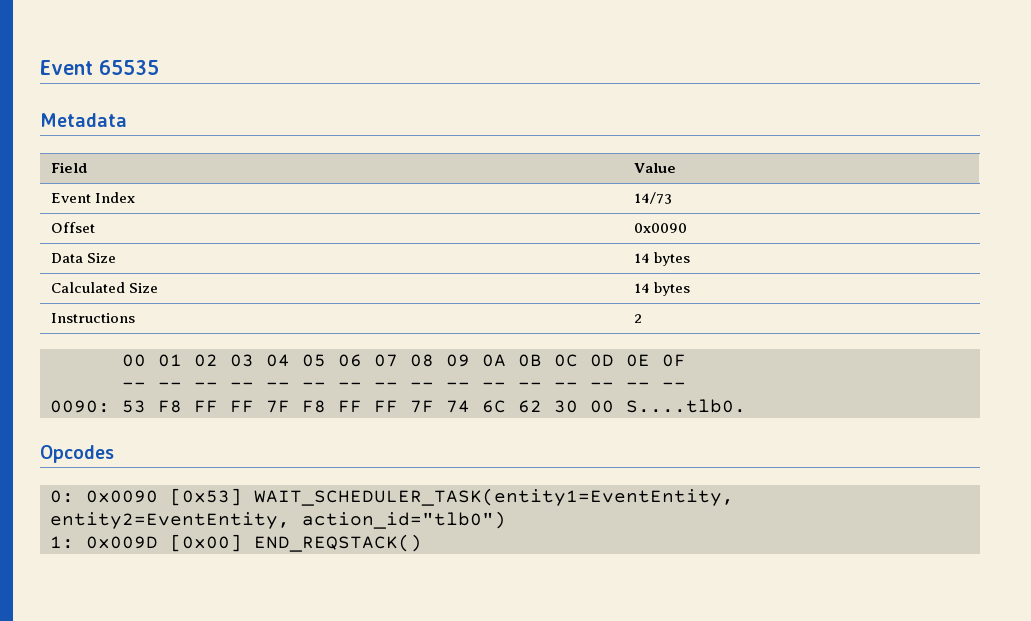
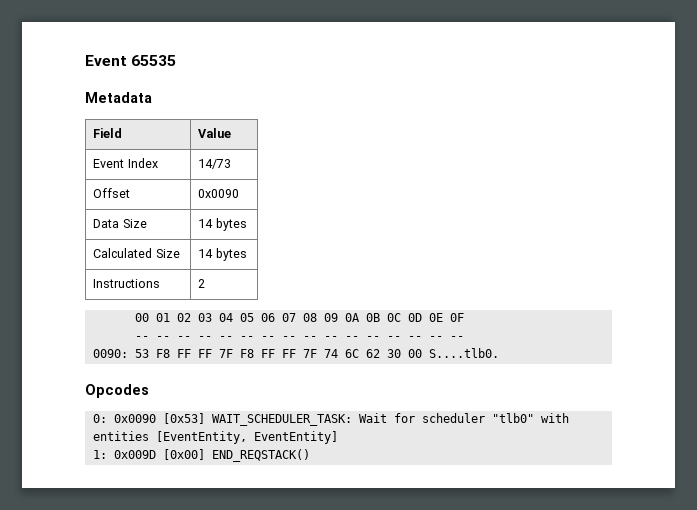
[253,488,734,506] [49,511,506,529] WAIT_SCHEDULER_TASK(entity1=EventEntity, entity2=EventEntity, action_id="tlb0") -> [211,413,569,426] [92,431,338,444] WAIT_SCHEDULER_TASK: Wait for scheduler "tlb0" with entities [EventEntity, EventEntity]

